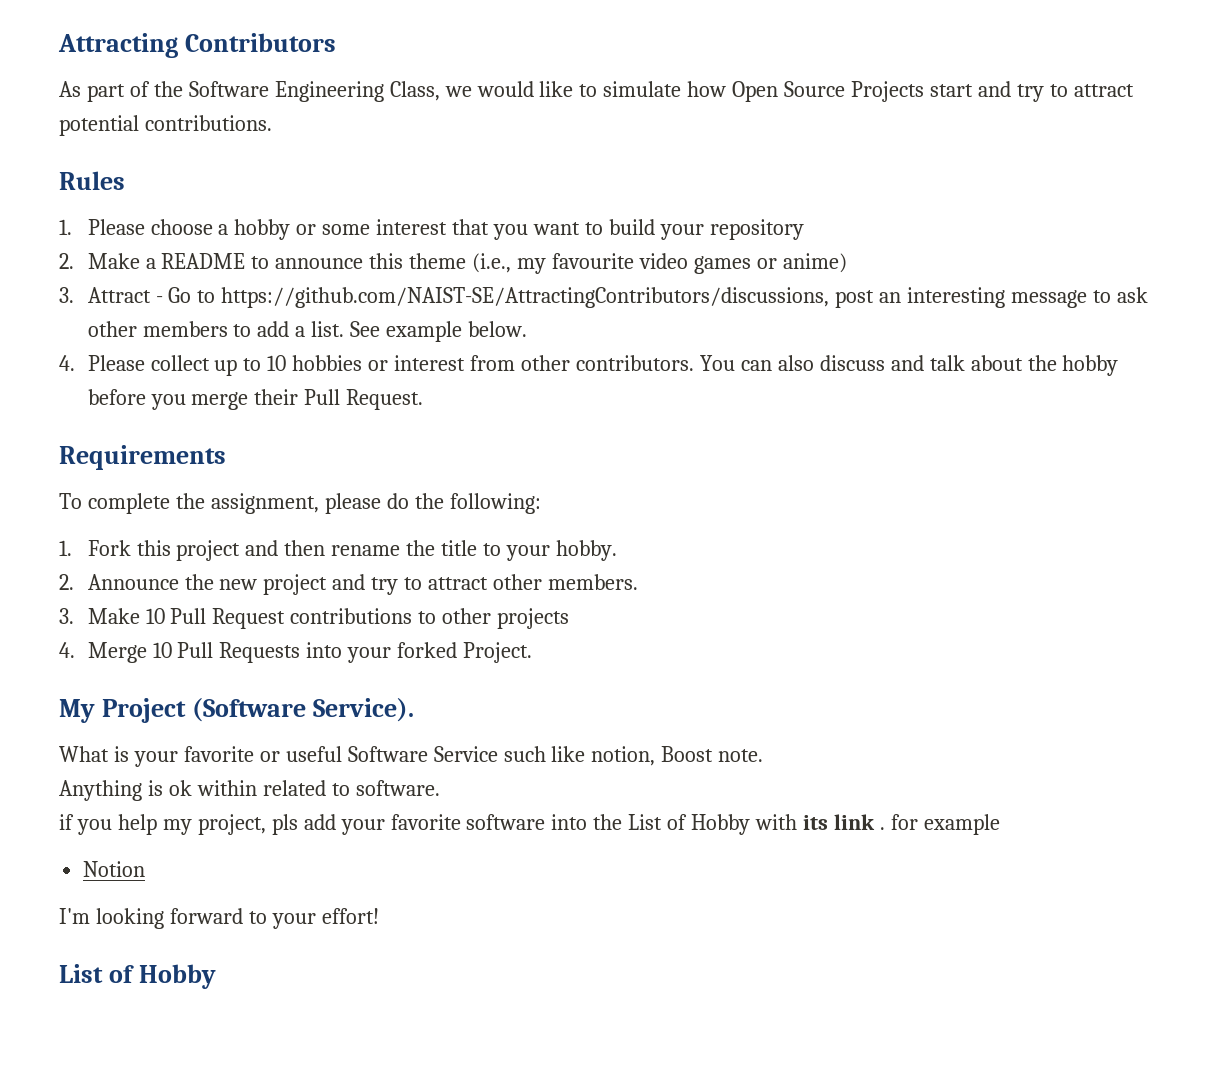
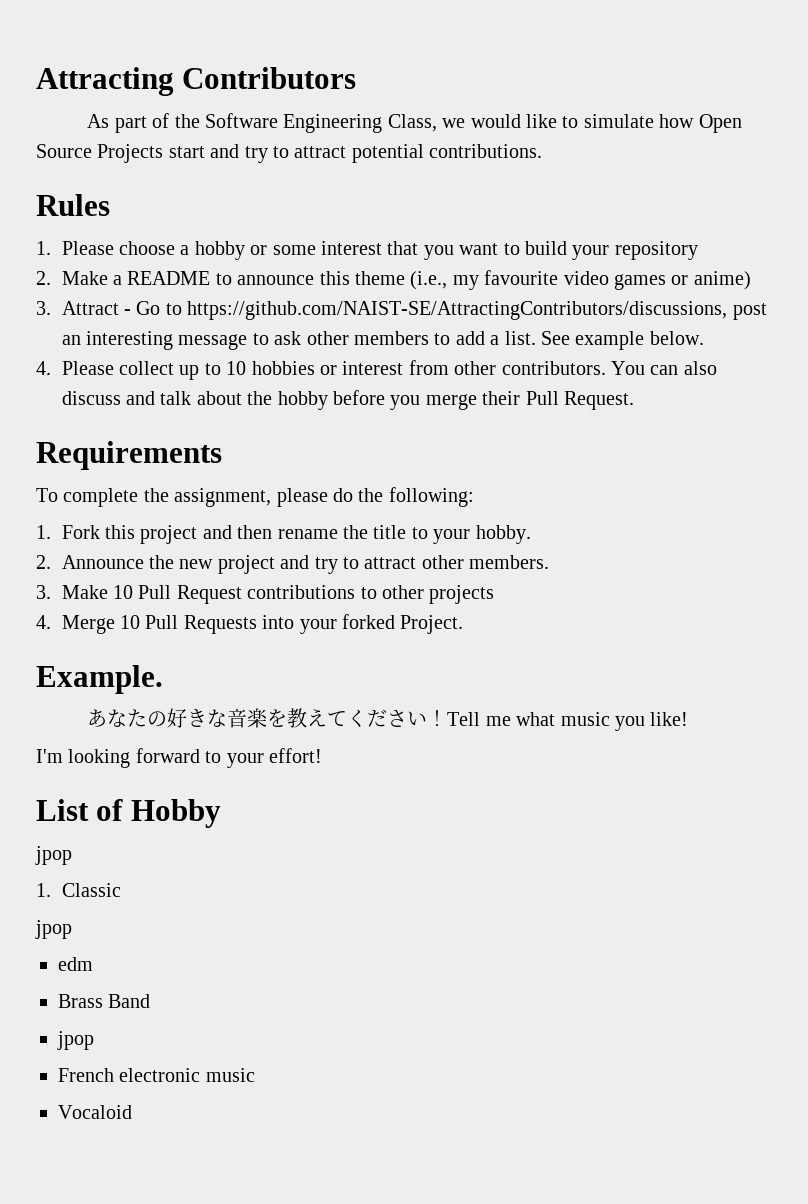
[59,698,414,723] [59,746,764,767] [59,780,440,801] [59,814,1000,835] [83,861,146,877] My Project (Software Service). // What is your favorite or useful Software Service such like notion, Boost note. // Anything is ok within related to software. // if you help my project, pls add your favorite software into the List of Hobby with its link . for example // Notion -> [36,665,163,694] [87,708,689,731] Example. // あなたの好きな音楽を教えてください！Tell me what music you like!
(216, 976) none -> [35,846,72,865] [36,883,121,897] [35,920,72,939] [58,957,93,971] [58,994,151,1008] [57,1031,94,1050] [58,1068,255,1082] [58,1105,132,1119] // jpop // 1. Classic // jpop // edm // Brass Band // jpop // French electronic music // Vocaloid

